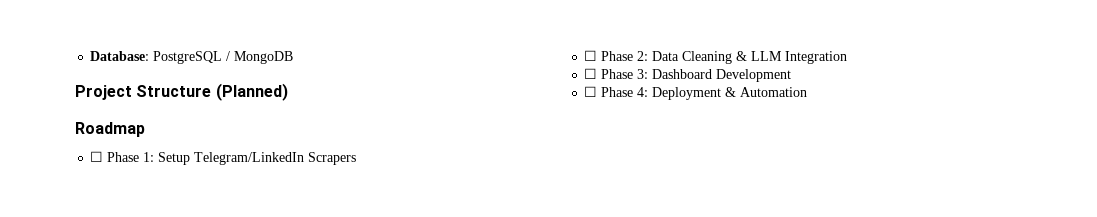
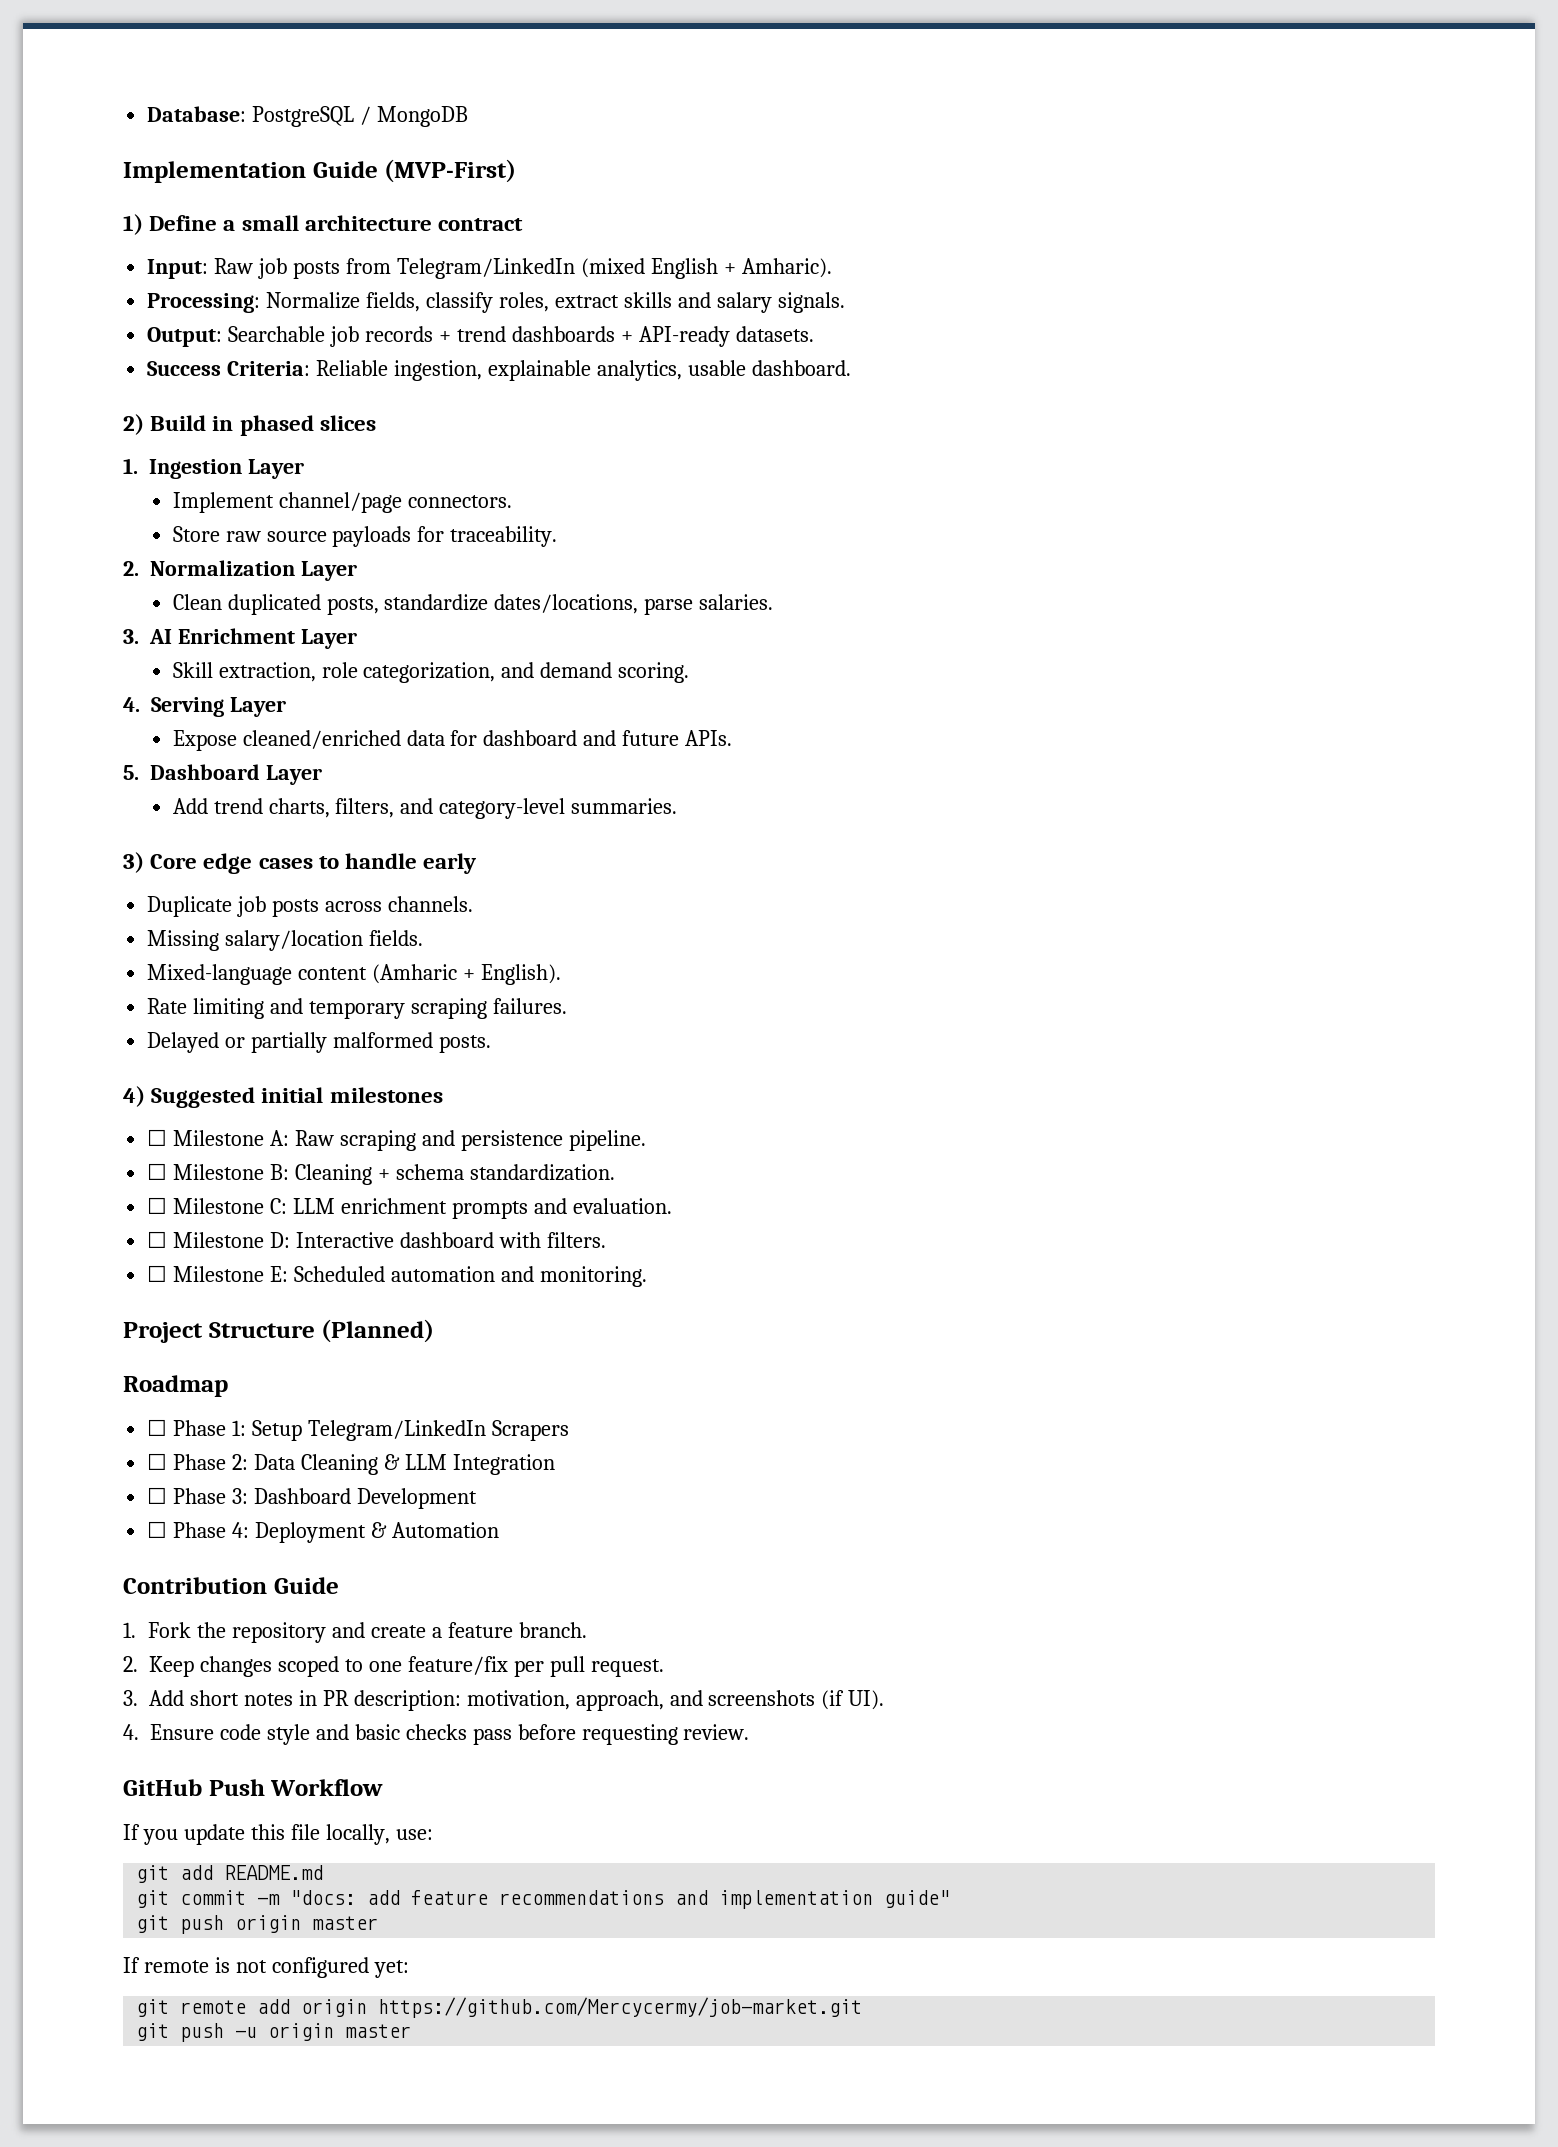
(294, 57) none -> [123,159,517,183] [123,214,524,235] [147,258,832,279] [147,292,845,313] [147,326,814,347] [147,360,851,381] [123,414,376,436] [123,458,304,479] [172,492,512,513] [172,526,558,547] [123,560,357,581] [172,594,774,615] [123,628,357,649] [172,662,690,683] [123,697,286,717] [172,730,733,751] [123,764,322,785] [172,798,678,819] [123,852,477,874] [147,896,473,917] [147,930,424,951] [147,964,561,985] [147,998,567,1019] [147,1032,491,1053] [123,1086,443,1108] [147,1129,646,1151] [147,1163,615,1185] [147,1197,672,1219] [147,1231,606,1248] [147,1265,647,1287] // Implementation Guide (MVP-First) // 1) Define a small architecture contract // Input: Raw job posts from Telegram/LinkedIn (mixed English + Amharic). // Processing: Normalize fields, classify roles, extract skills and salary signals. // Output: Searchable job records + trend dashboards + API-ready datasets. // Success Criteria: Reliable ingestion, explainable analytics, usable dashboard. // 2) Build in phased slices // 1. Ingestion Layer // Implement channel/page connectors. // Store raw source payloads for traceability. // 2. Normalization Layer // Clean duplicated posts, standardize dates/locations, parse salaries. // 3. AI Enrichment Layer // Skill extraction, role categorization, and demand scoring. // 4. Serving Layer // Expose cleaned/enriched data for dashboard and future APIs. // 5. Dashboard Layer // Add trend charts, filters, and category-level summaries. // 3) Core edge cases to handle early // Duplicate job posts across channels. // Missing salary/location fields. // Mixed-language content (Amharic + English). // Rate limiting and temporary scraping failures. // Delayed or partially malformed posts. // 4) Suggested initial milestones // ☐ Milestone A: Raw scraping and persistence pipeline. // ☐ Milestone B: Cleaning + schema standardization. // ☐ Milestone C: LLM enrichment prompts and evaluation. // ☐ Milestone D: Interactive dashboard with filters. // ☐ Milestone E: Scheduled automation and monitoring.
(808, 92) none -> [123,1577,339,1594] [123,1622,587,1643] [123,1656,664,1677] [123,1690,885,1711] [123,1724,750,1745] [123,1779,384,1796] [123,1824,433,1845] [136,1865,324,1883] [136,1890,951,1909] [136,1915,379,1934] [123,1957,409,1978] [136,1997,863,2018] [136,2023,412,2042] // Contribution Guide // 1. Fork the repository and create a feature branch. // 2. Keep changes scoped to one feature/fix per pull request. // 3. Add short notes in PR description: motivation, approach, and screenshots (if UI). // 4. Ensure code style and basic checks pass before requesting review. // GitHub Push Workflow // If you update this file locally, use: // git add README.md // git commit -m "docs: add feature recommendations and implementation guide" // git push origin master // If remote is not configured yet: // git remote add origin https://github.com/Mercycermy/job-market.git // git push -u origin master

